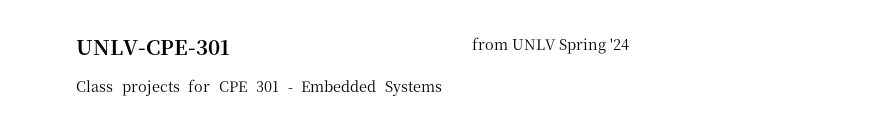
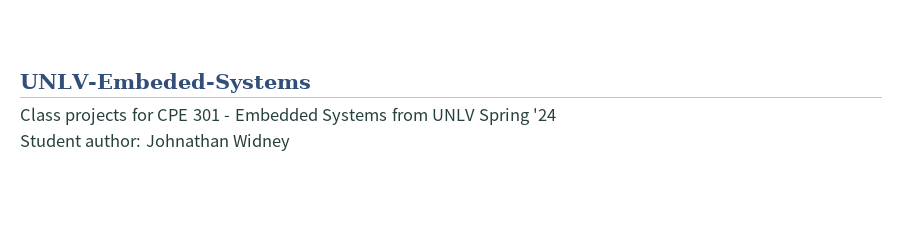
[76,40,230,55] UNLV-CPE-301 -> [20,73,311,93] UNLV-Embeded-Systems
(629, 44) none -> [20,134,291,151] // Student author: Johnathan Widney

